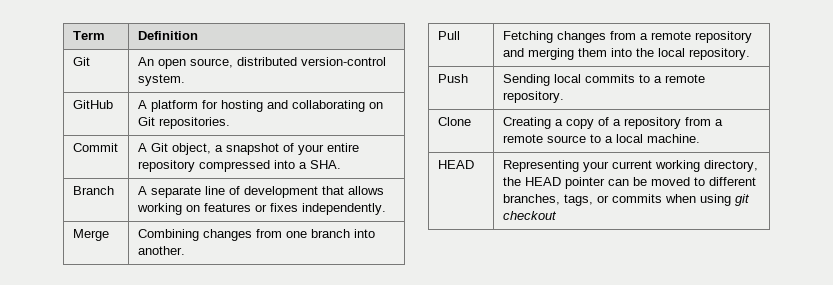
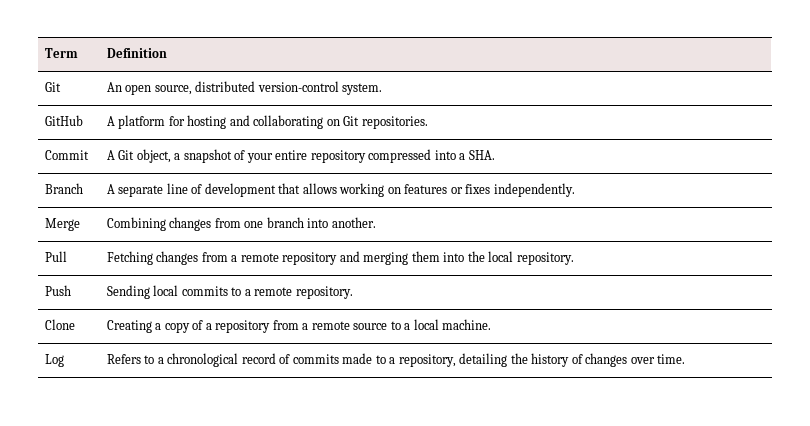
[437,160,474,169] [502,160,758,172] [502,177,756,189] [502,194,750,206] [502,211,557,220] HEAD | Representing your current working directory, the HEAD pointer can be moved to different branches, tags, or commits when using git checkout -> [44,354,64,367] [106,353,686,367] Log | Refers to a chronological record of commits made to a repository, detailing the history of changes over time.

